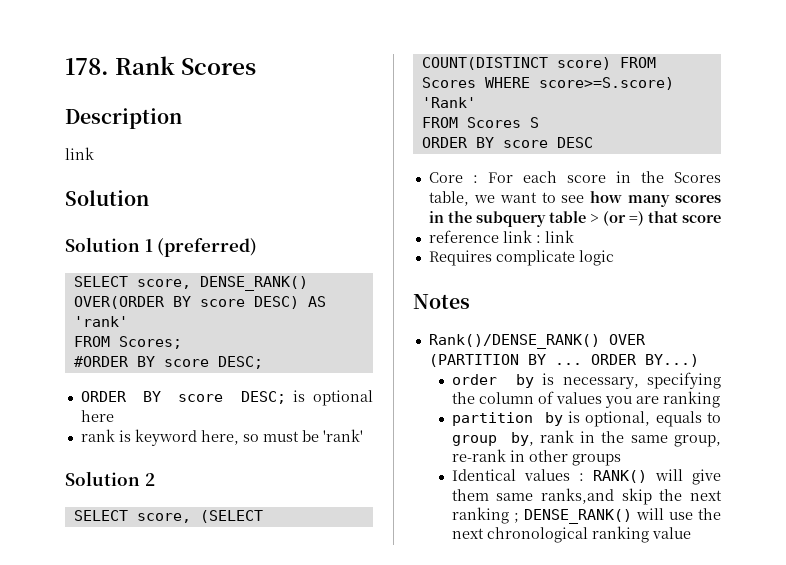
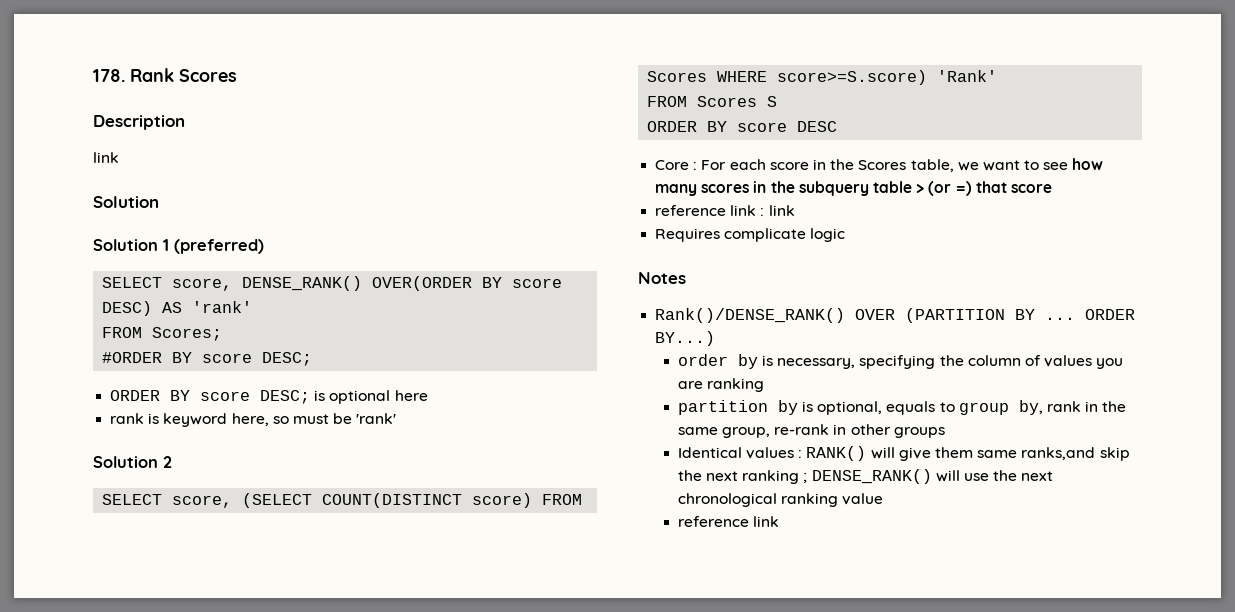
(691, 533) none -> [677,516,780,527] // reference link

